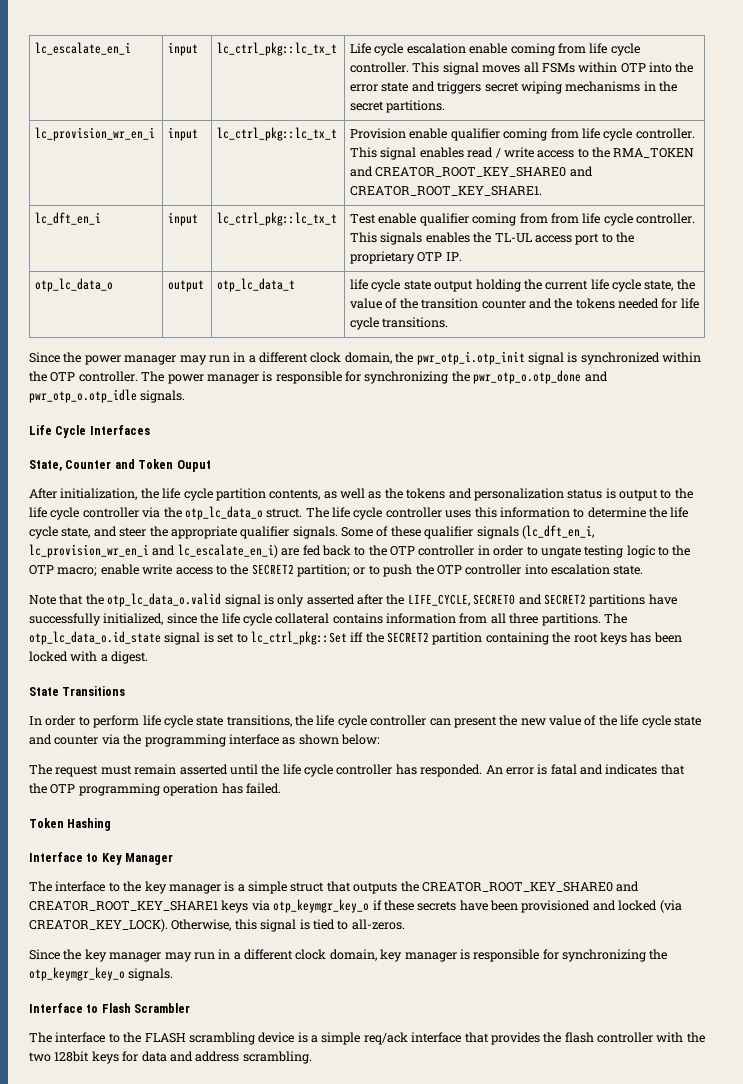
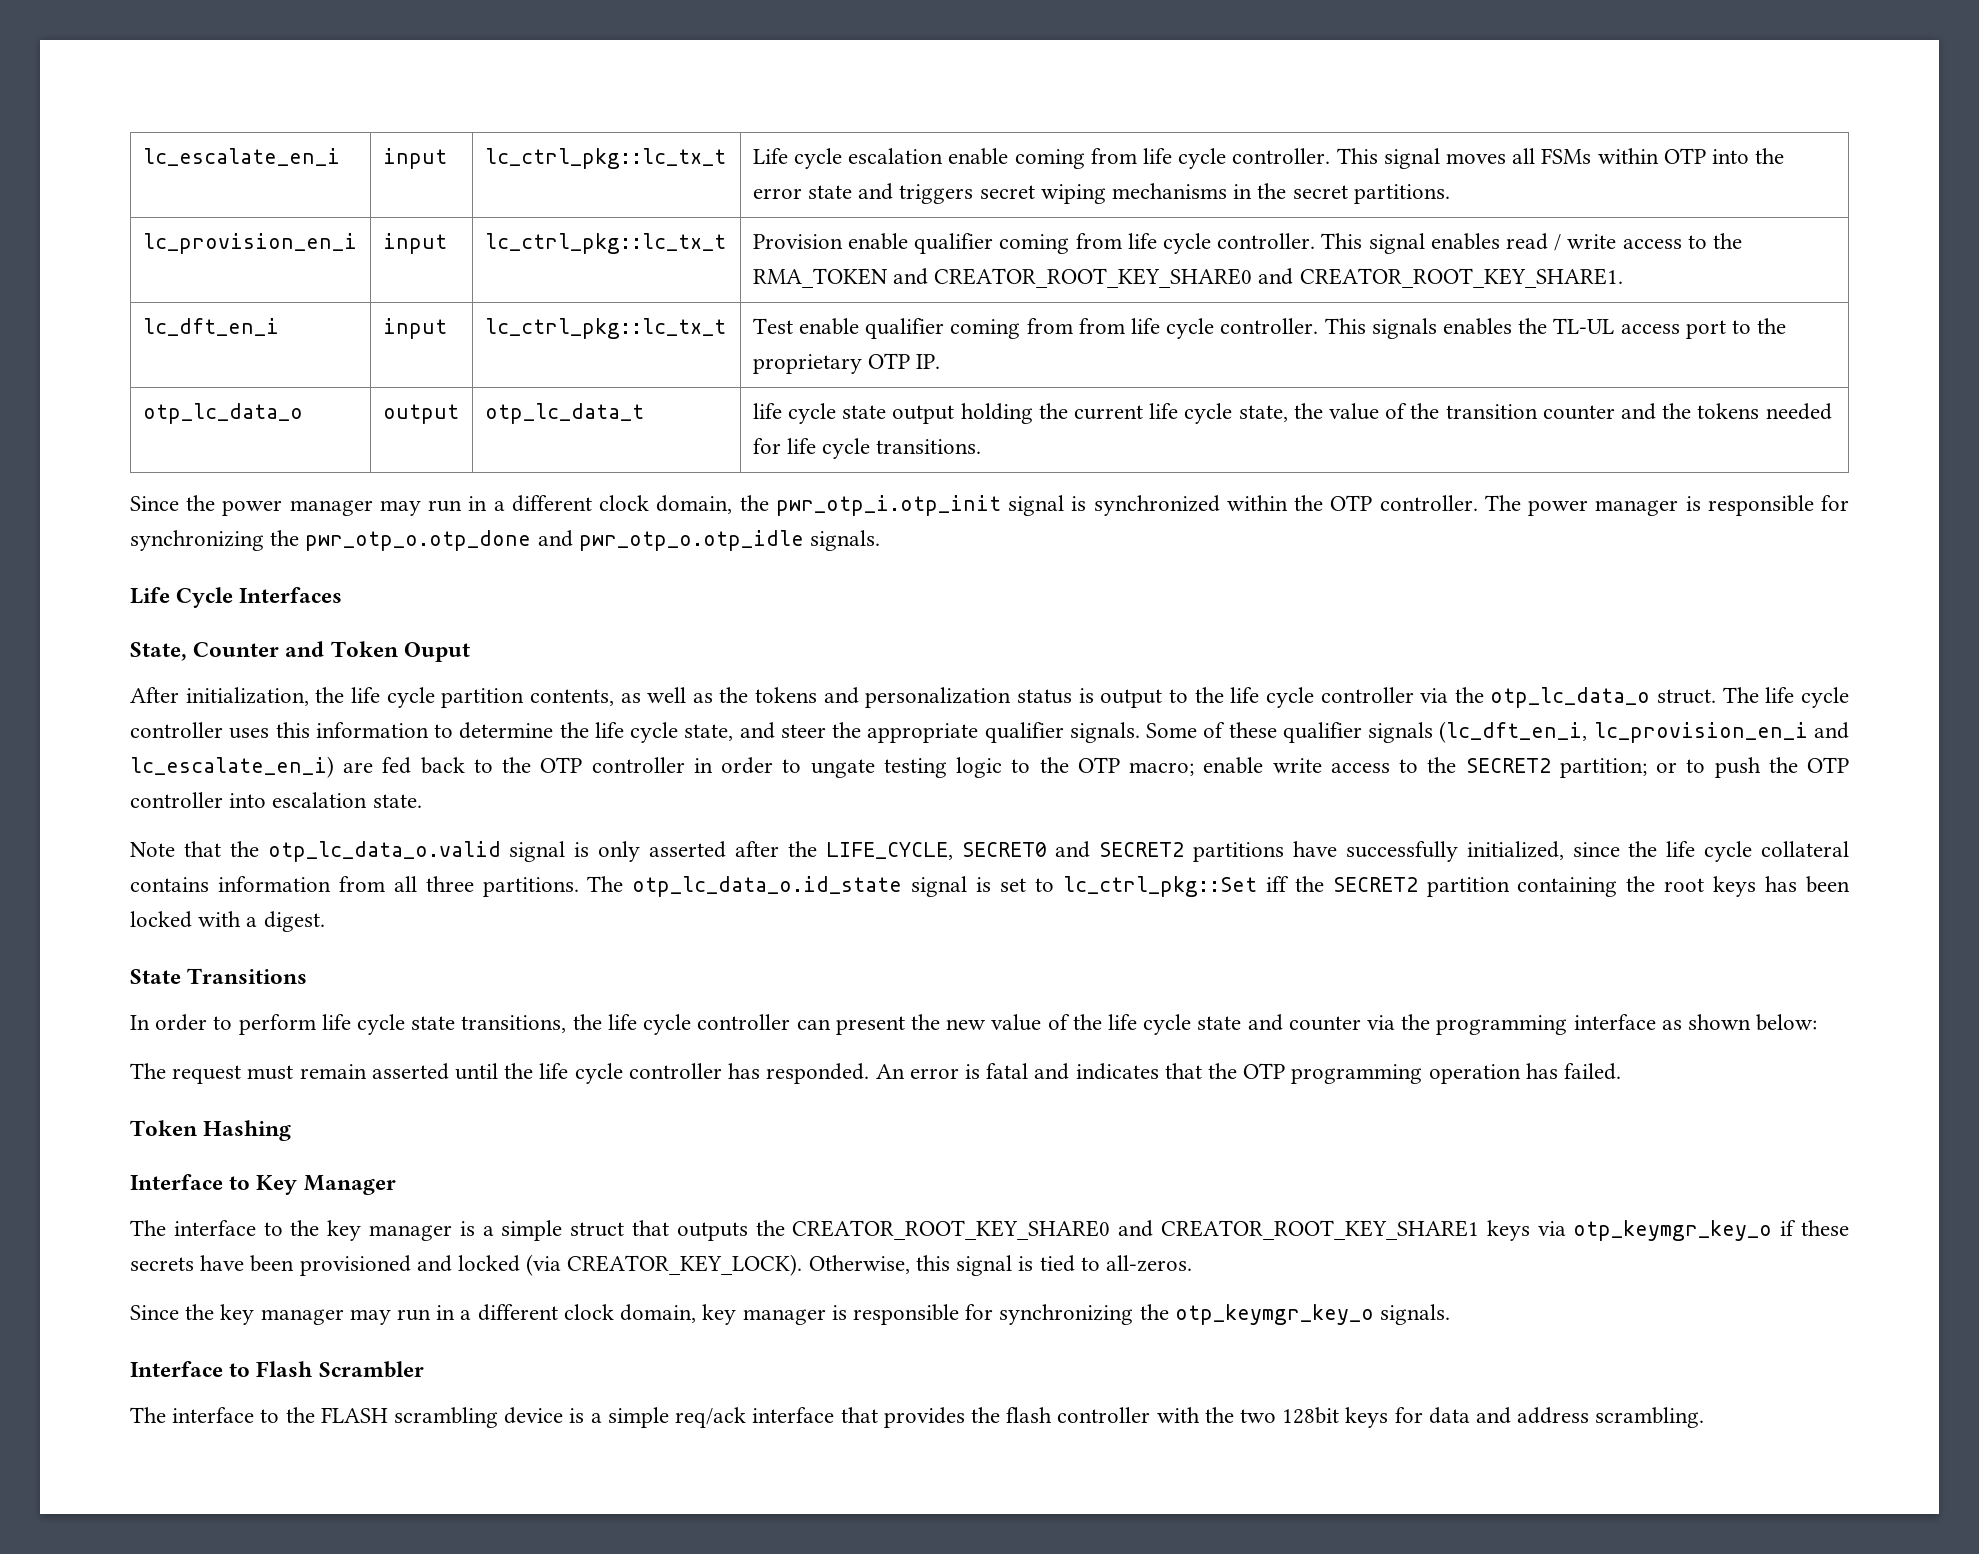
[35,127,156,141] lc_provision_wr_en_i -> [142,233,357,254] lc_provision_en_i
[29,544,149,558] lc_provision_wr_en_i -> [1593,722,1808,743] lc_provision_en_i

